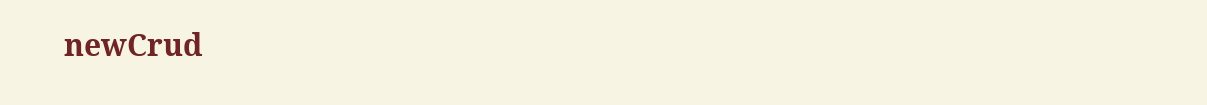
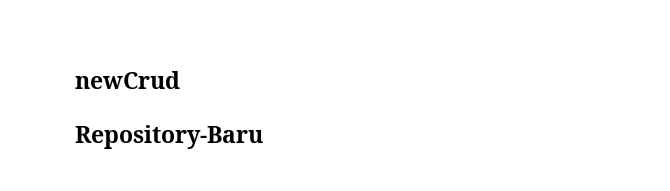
(203, 44) none -> [75,125,263,149] // Repository-Baru

